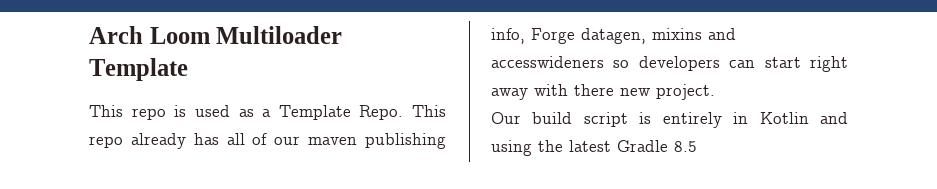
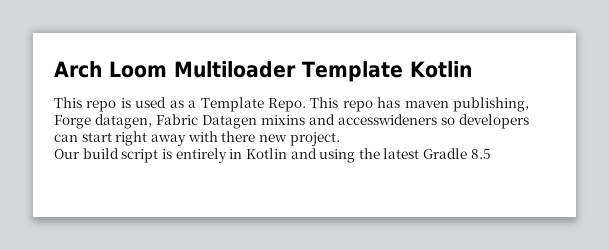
(188, 69) none -> [409,61,472,78] Kotlin
[130,133,446,149] [491,28,646,44] already has all of our maven publishing info, Forge datagen, -> [377,97,529,112] [54,114,257,129] has maven publishing, Forge datagen, Fabric Datagen

